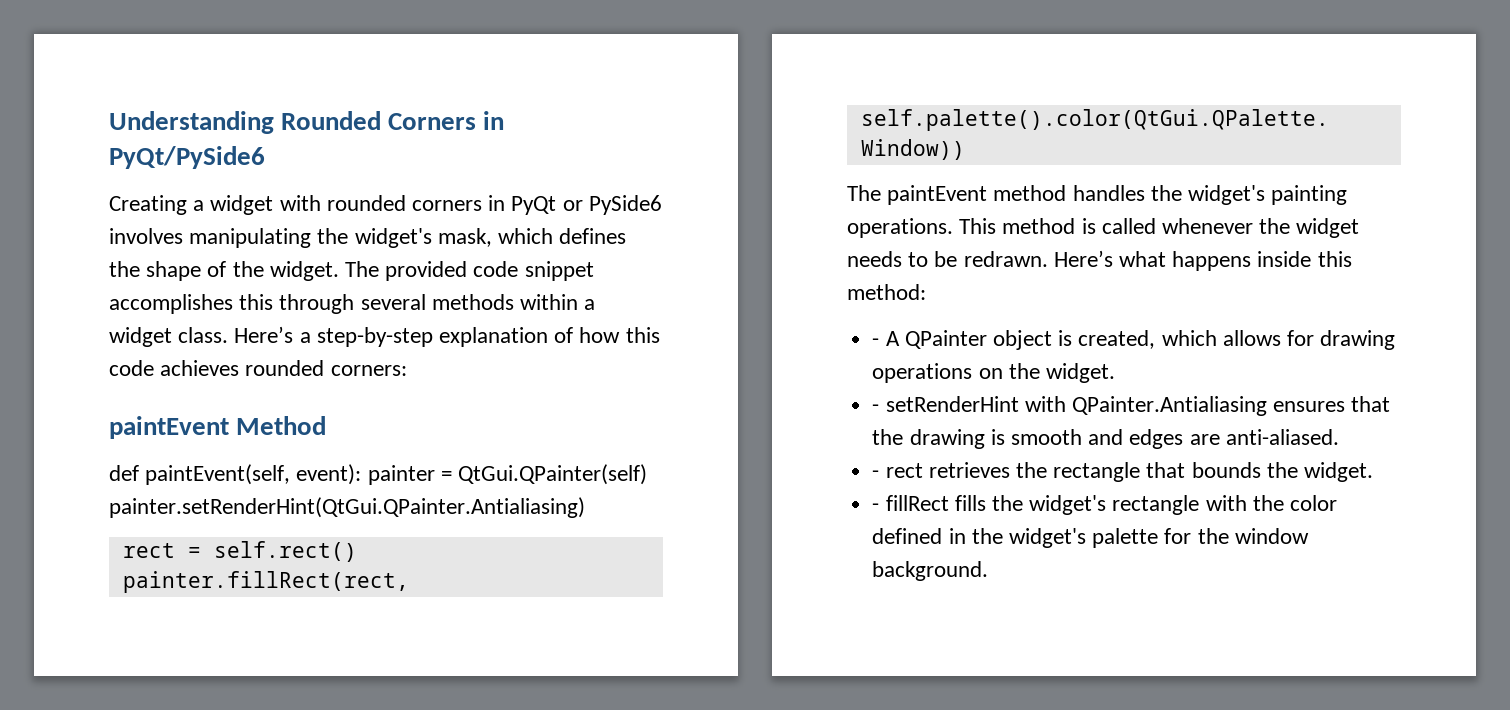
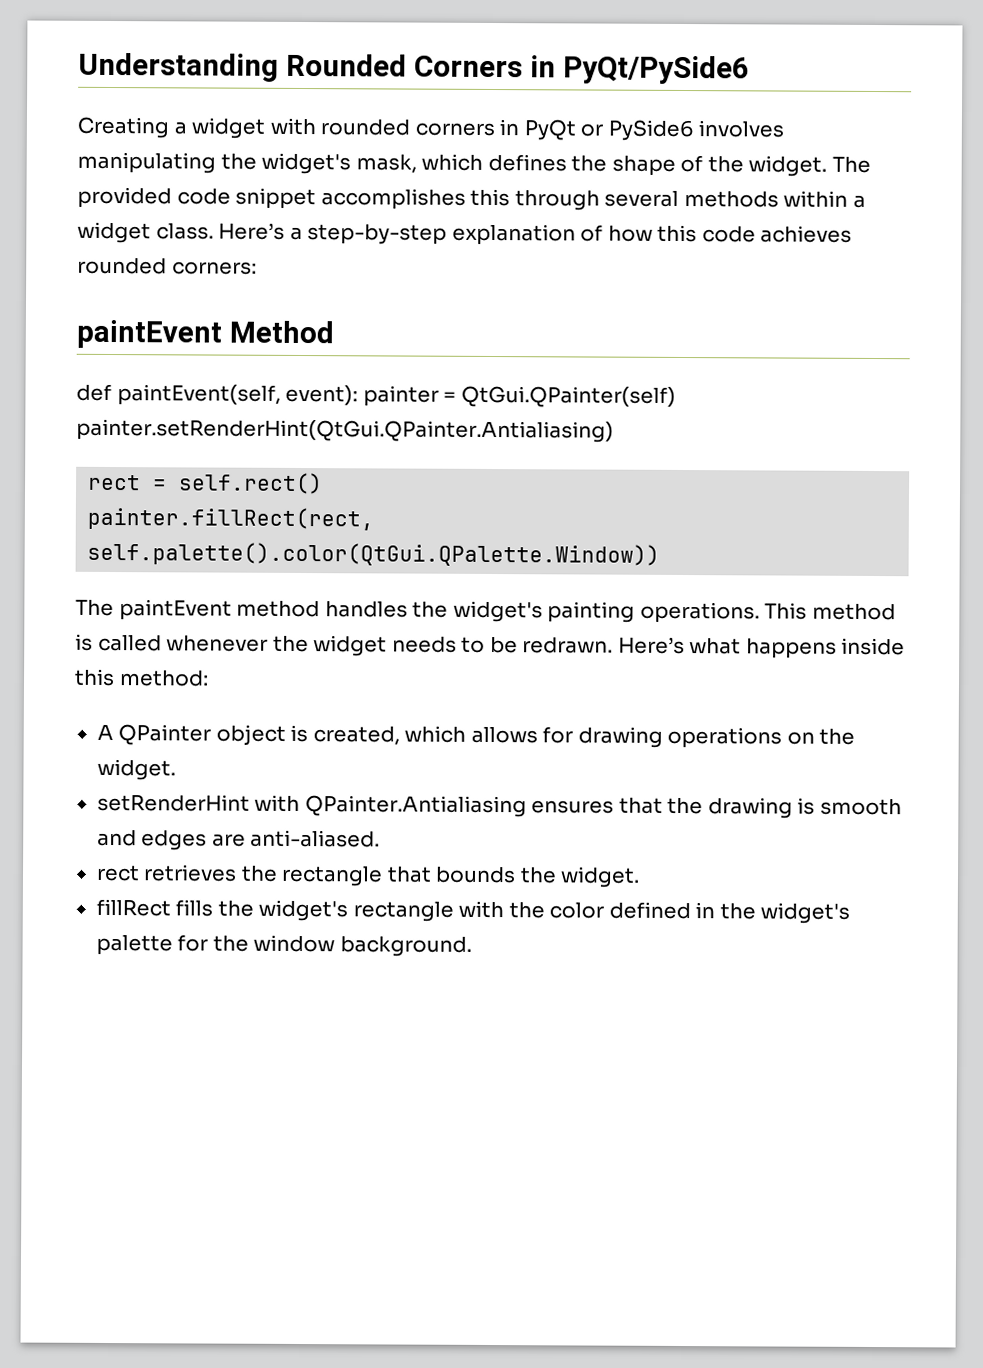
[872,338,880,346] - -> (209, 678) none
[872,404,880,412] - -> (176, 769) none
[872,470,880,478] - -> (381, 838) none
[872,503,880,511] - -> (641, 877) none

